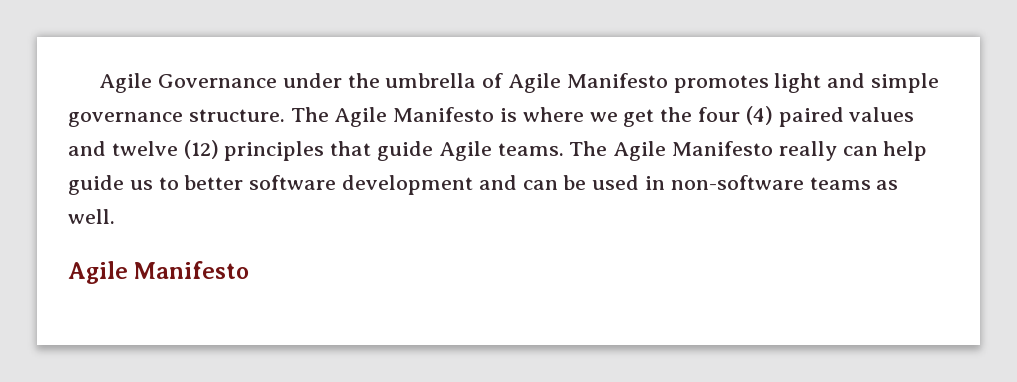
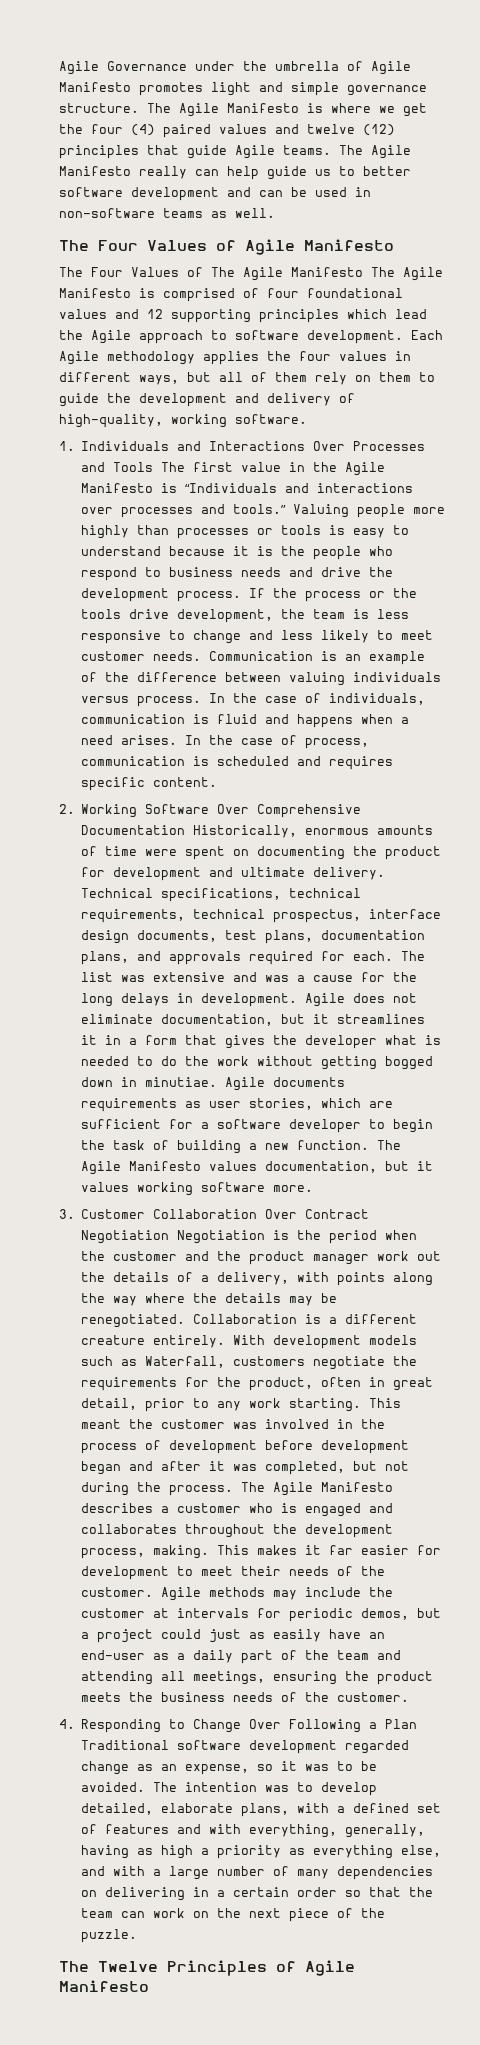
(115, 216) none -> [59,239,394,255] [59,267,443,281] [59,288,403,302] [59,309,427,323] [59,330,443,344] [59,351,411,365] [59,372,435,385] [59,393,355,407] [59,414,307,428] [59,441,426,451] [81,462,386,476] [81,483,414,493] [81,504,446,518] [81,525,410,539] [81,546,394,560] [81,567,394,581] [81,588,418,602] [81,609,410,623] [81,630,434,644] [81,651,426,665] [81,672,442,686] [81,693,426,707] [81,714,410,728] [81,735,370,749] [81,756,394,770] [81,777,218,791] [59,804,362,818] [81,825,434,838] [81,846,442,860] [81,867,386,881] [81,888,362,902] [81,909,442,923] [81,930,426,944] [81,951,426,965] [81,972,418,982] [81,993,418,1007] [81,1014,426,1026] [81,1035,442,1049] [81,1056,434,1070] [81,1077,346,1091] [81,1098,394,1112] [81,1119,434,1133] [81,1140,402,1154] [81,1161,434,1175] [81,1182,314,1196] [59,1209,370,1219] [81,1230,418,1244] [81,1251,442,1265] [81,1272,434,1286] [81,1293,338,1306] [81,1314,418,1328] [81,1335,418,1349] [81,1356,418,1370] [81,1377,434,1391] [81,1398,402,1412] [81,1419,386,1429] [81,1440,410,1454] [81,1461,410,1475] [81,1482,394,1496] [81,1503,394,1517] [81,1524,394,1538] [81,1545,442,1559] [81,1566,386,1580] [81,1587,394,1601] [81,1608,442,1622] [81,1629,386,1643] [81,1650,402,1664] [81,1671,434,1685] [81,1692,410,1702] [59,1719,418,1733] [81,1740,410,1754] [81,1761,378,1775] [81,1782,378,1796] [81,1803,442,1817] [81,1824,426,1838] [81,1845,442,1859] [81,1866,434,1880] [81,1887,434,1901] [81,1908,386,1922] [81,1929,138,1943] [59,1960,296,1976] The Four Values of Agile Manifesto // The Four Values of The Agile Manifesto The Agile Manifesto is comprised of four foundational values and 12 supporting principles which lead the Agile approach to software development. Each Agile methodology applies the four values in different ways, but all of them rely on them to guide the development and delivery of high-quality, working software. // 1. Individuals and Interactions Over Processes and Tools The first value in the Agile Manifesto is “Individuals and interactions over processes and tools.” Valuing people more highly than processes or tools is easy to understand because it is the people who respond to business needs and drive the development process. If the process or the tools drive development, the team is less responsive to change and less likely to meet customer needs. Communication is an example of the difference between valuing individuals versus process. In the case of individuals, communication is fluid and happens when a need arises. In the case of process, communication is scheduled and requires specific content. // 2. Working Software Over Comprehensive Documentation Historically, enormous amounts of time were spent on documenting the product for development and ultimate delivery. Technical specifications, technical requirements, technical prospectus, interface design documents, test plans, documentation plans, and approvals required for each. The list was extensive and was a cause for the long delays in development. Agile does not eliminate documentation, but it streamlines it in a form that gives the developer what is needed to do the work without getting bogged down in minutiae. Agile documents requirements as user stories, which are sufficient for a software developer to begin the task of building a new function. The Agile Manifesto values documentation, but it values working software more. // 3. Customer Collaboration Over Contract Negotiation Negotiation is the period when the customer and the product manager work out the details of a delivery, with points along the way where the details may be renegotiated. Collaboration is a different creature entirely. With development models such as Waterfall, customers negotiate the requirements for the product, often in great detail, prior to any work starting. This meant the customer was involved in the process of development before development began and after it was completed, but not during the process. The Agile Manifesto describes a customer who is engaged and collaborates throughout the development process, making. This makes it far easier for development to meet their needs of the customer. Agile methods may include the customer at intervals for periodic demos, but a project could just as easily have an end-user as a daily part of the team and attending all meetings, ensuring the product meets the business needs of the customer. // 4. Responding to Change Over Following a Plan Traditional software development regarded change as an expense, so it was to be avoided. The intention was to develop detailed, elaborate plans, with a defined set of features and with everything, generally, having as high a priority as everything else, and with a large number of many dependencies on delivering in a certain order so that the team can work on the next piece of the puzzle. // The Twelve Principles of

